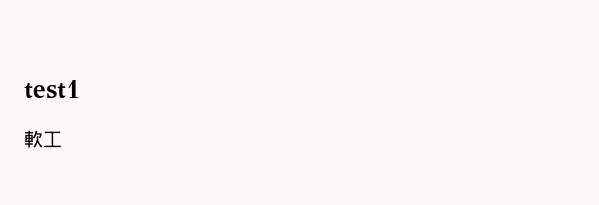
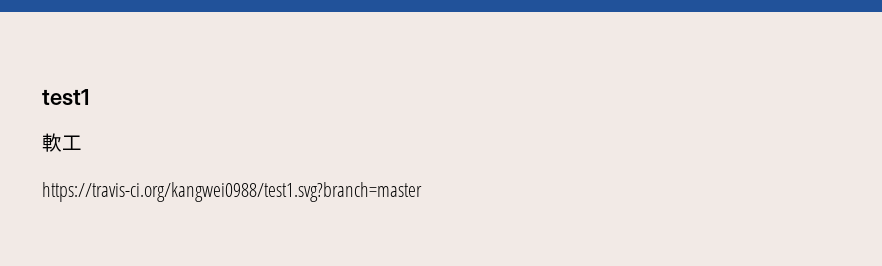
(62, 139) none -> [42,182,422,202] // https://travis-ci.org/kangwei0988/test1.svg?branch=master

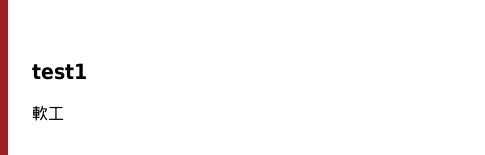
[42,182,422,202] // https://travis-ci.org/kangwei0988/test1.svg?branch=master -> (64, 113) none

